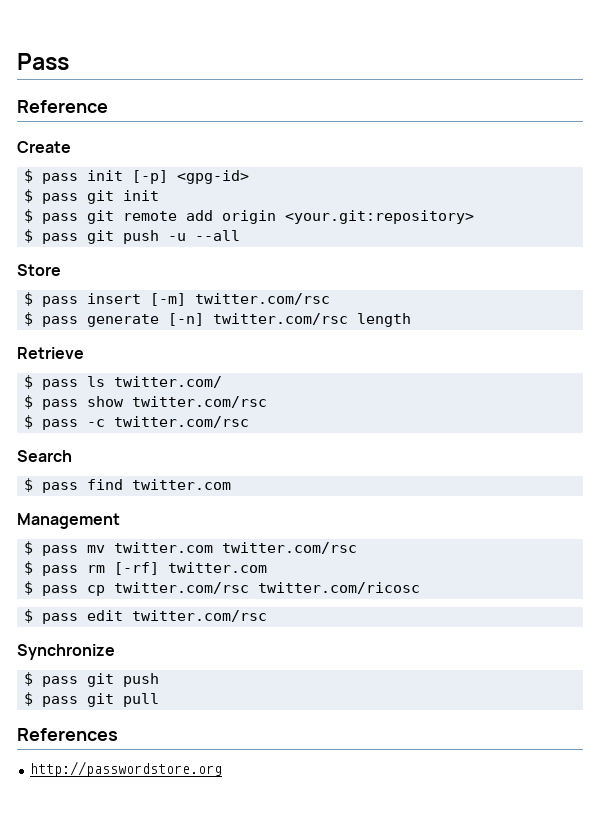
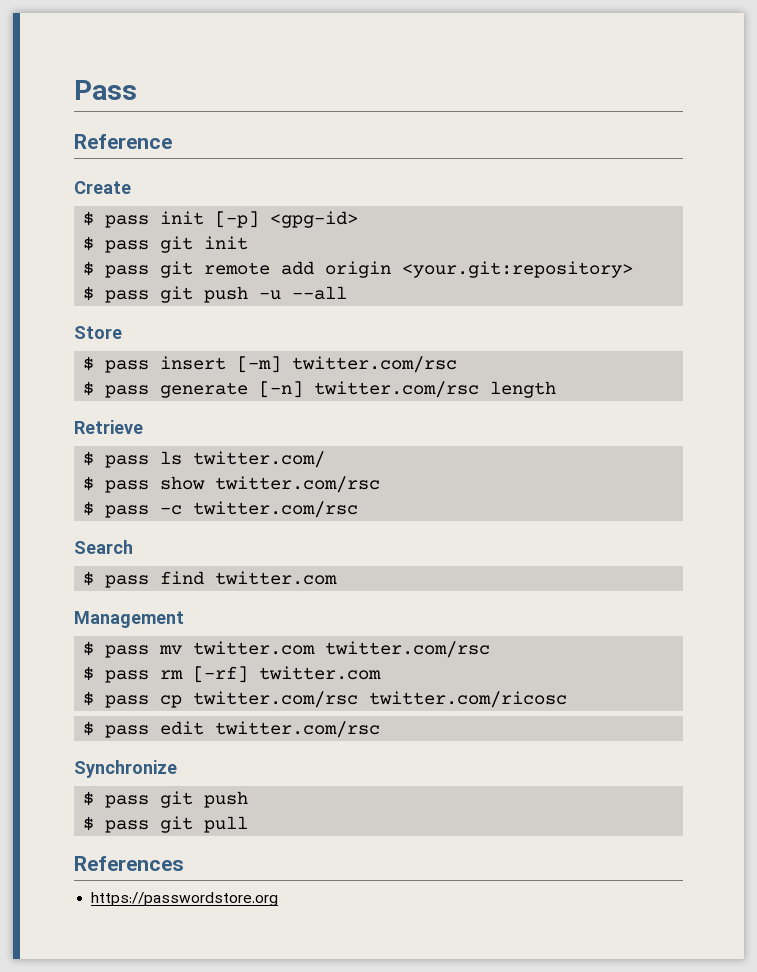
[29,761,222,777] http://passwordstore.org -> [91,892,279,906] https://passwordstore.org

